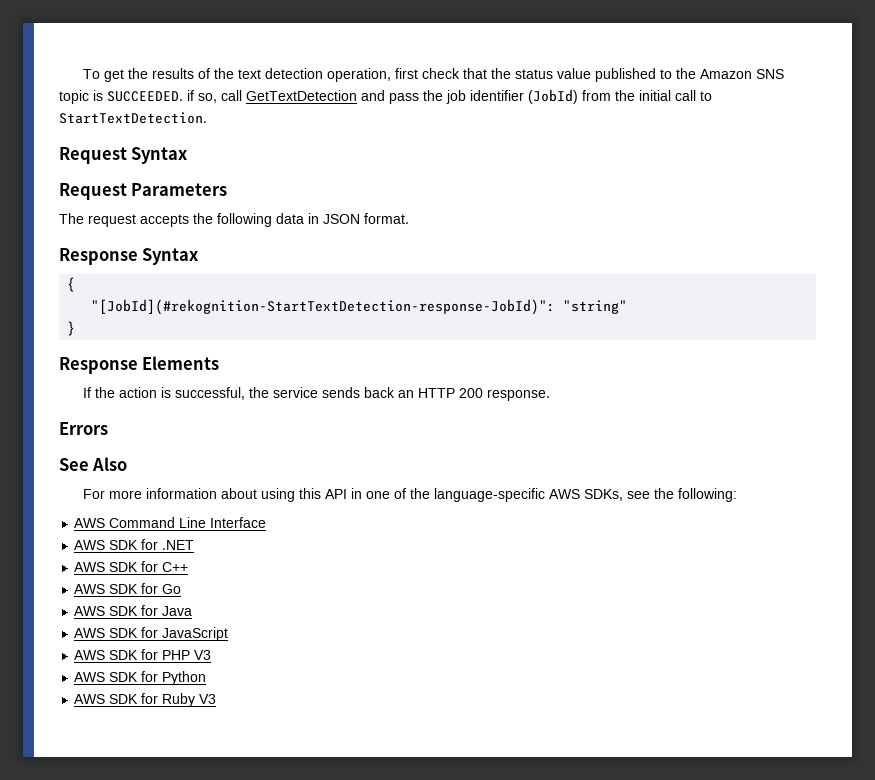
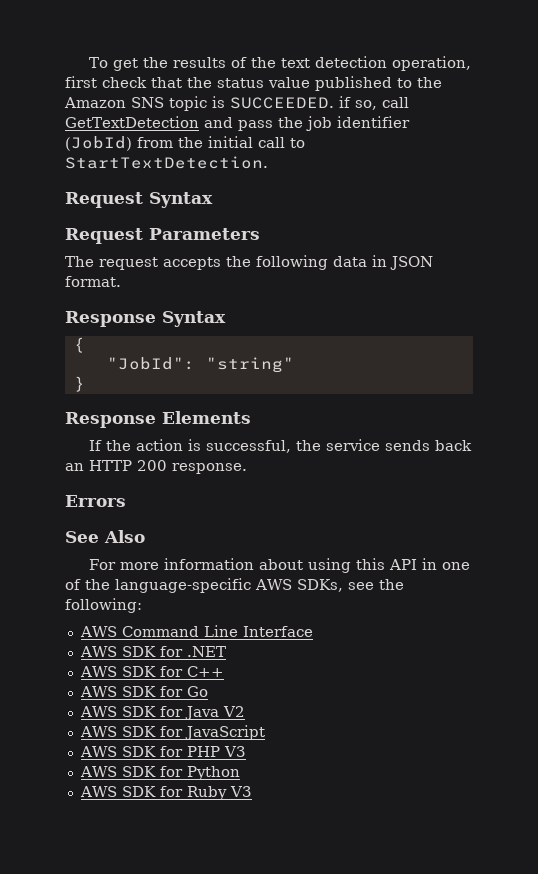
[91,299,556,315] "[JobId](#rekognition-StartTextDetection-response-JobId)": -> [106,357,195,370] "JobId":
(193, 611) none -> [222,706,245,717] V2

